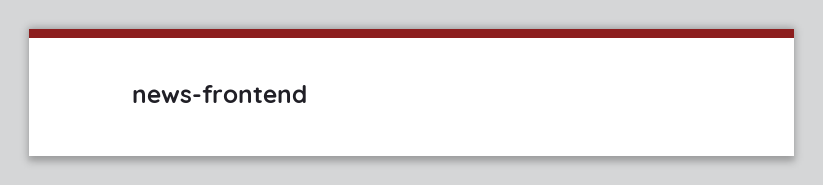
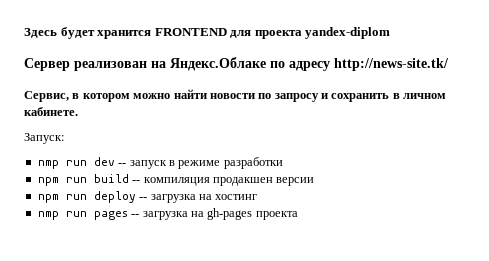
[132,85,307,103] news-frontend -> [24,27,391,39] [24,57,449,71] [24,89,447,102] [24,107,78,116] [24,133,64,144] [37,157,283,169] [37,174,315,186] [37,191,258,203] [37,208,298,220] Здесь будет хранится FRONTEND для проекта yandex-diplom // Сервер реализован на Яндекс.Облаке по адресу http://news-site.tk/ // Cервис, в котором можно найти новости по запросу и сохранить в личном кабинете. // Запуск: // nmp run dev -- запуск в режиме разработки // npm run build -- компиляция продакшен версии // npm run deploy -- загрузка на хостинг // nmp run pages -- загрузка на gh-pages проекта

